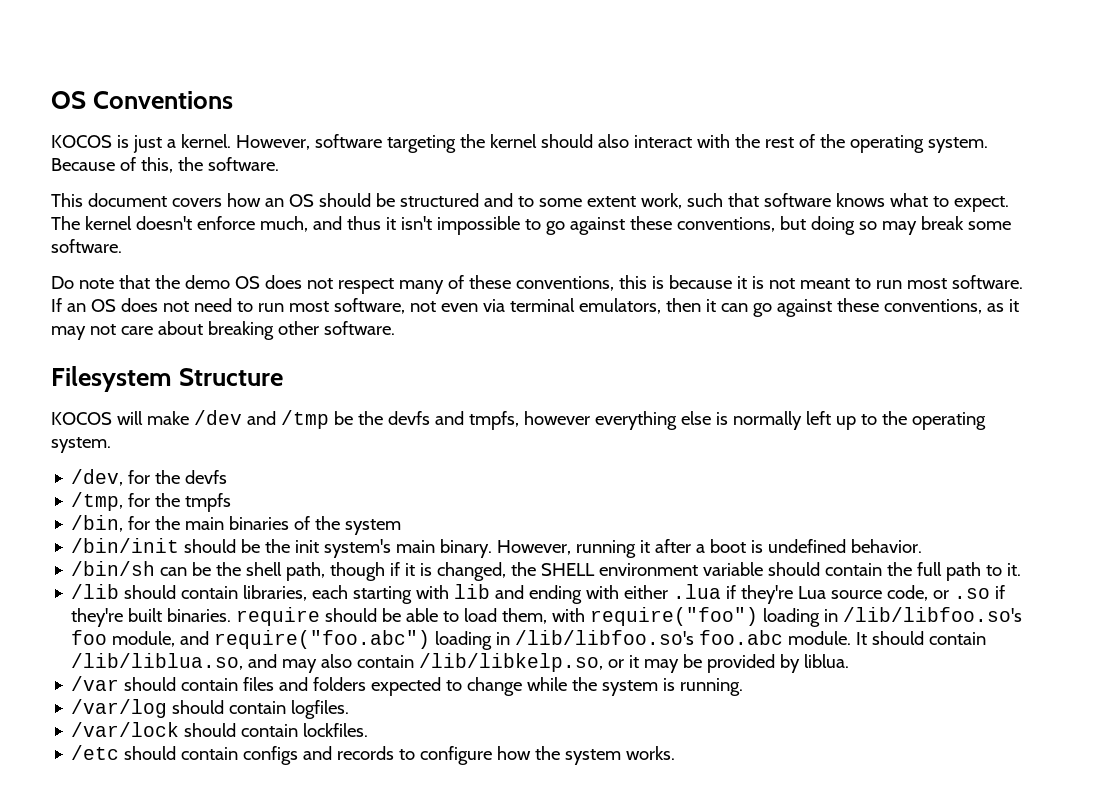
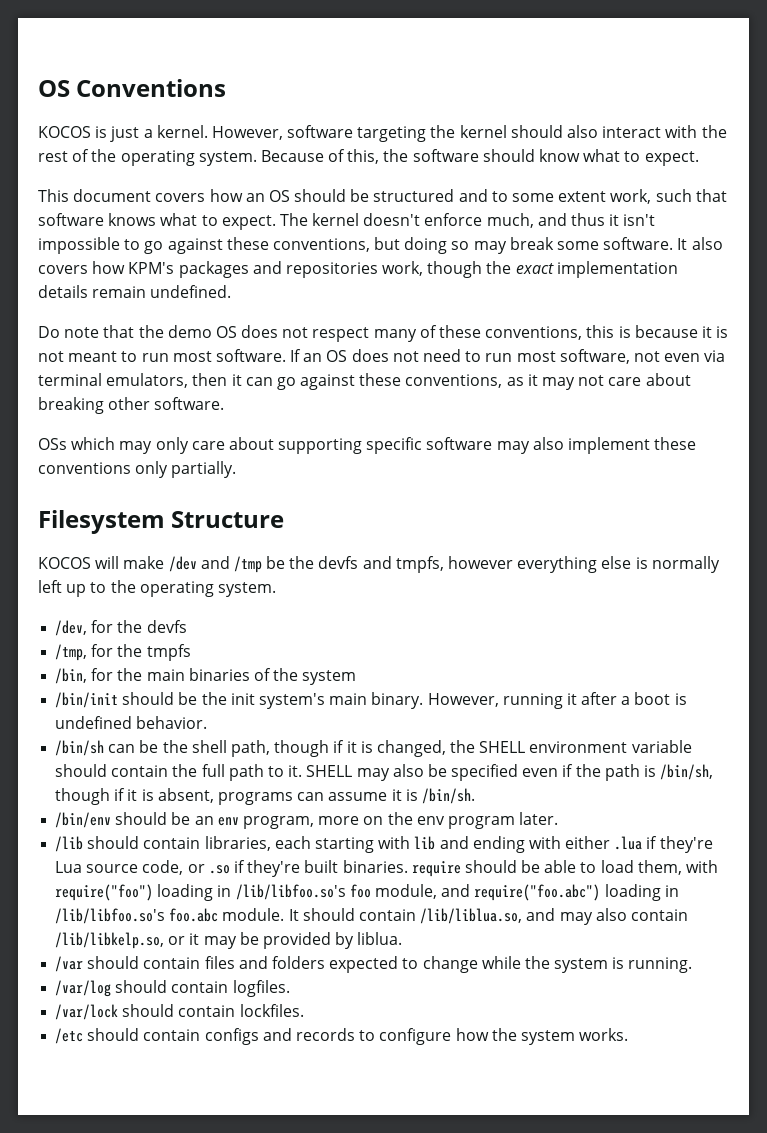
[207,157,279,171] software. -> [412,149,699,166] software should know what to expect.
(122, 246) none -> [677,237,723,250] [38,261,678,278] [38,285,232,298] It also covers how KPM's packages and repositories work, though the exact implementation details remain undefined.
(395, 328) none -> [38,437,697,454] [38,461,237,478] // OSs which may only care about supporting specific software may also implement these conventions only partially.
(1022, 569) none -> [306,764,714,781] [55,788,475,805] [55,812,559,829] SHELL may also be specified even if the path is /bin/sh, though if it is absent, programs can assume it is /bin/sh. // /bin/env should be an env program, more on the env program later.

